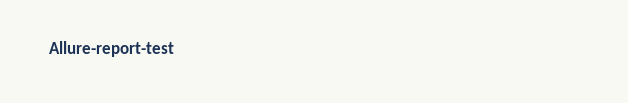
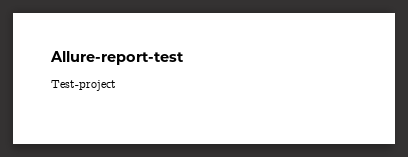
(174, 49) none -> [51,80,116,91] // Test-project

